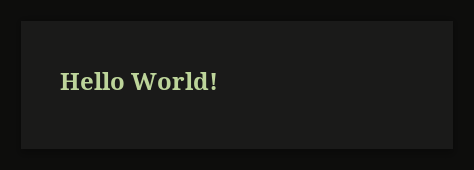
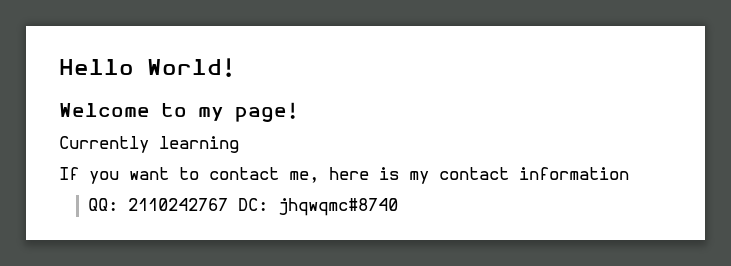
(219, 81) none -> [59,102,298,122] [59,136,239,153] [59,167,629,184] [87,198,398,216] // Welcome to my page! // Currently learning // If you want to contact me, here is my contact information // QQ: 2110242767 DC: jhqwqmc#8740

